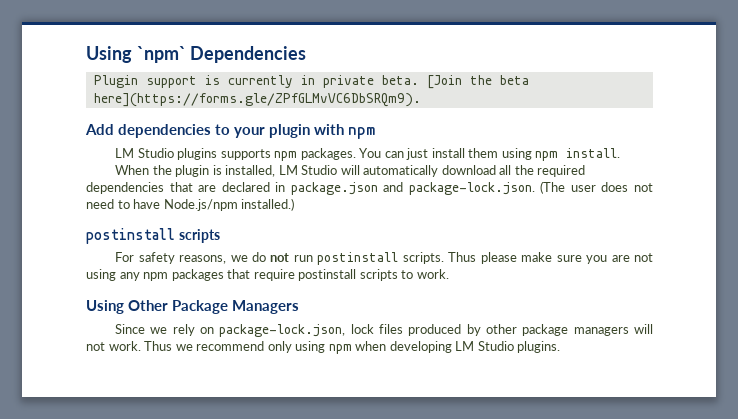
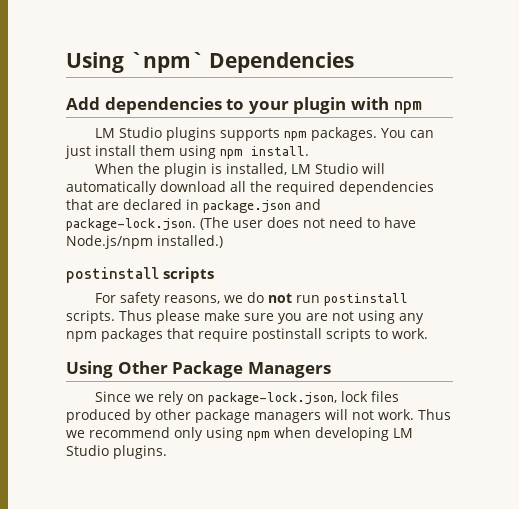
[93,75,529,89] [93,93,421,107] // Plugin support is currently in private beta. [Join the beta here](https://forms.gle/ZPfGLMvVC6DbSRQm9). -> (355, 62) none

